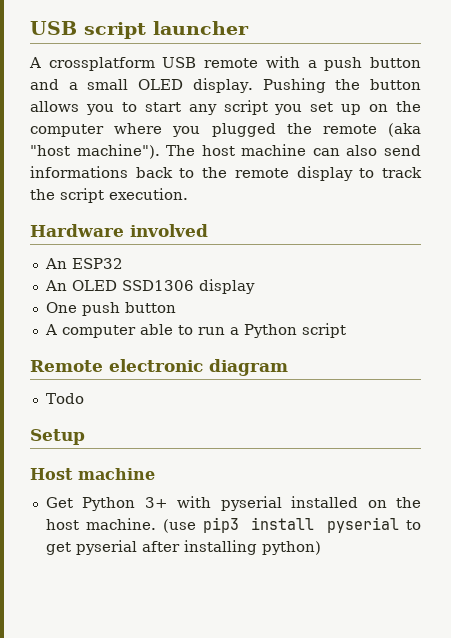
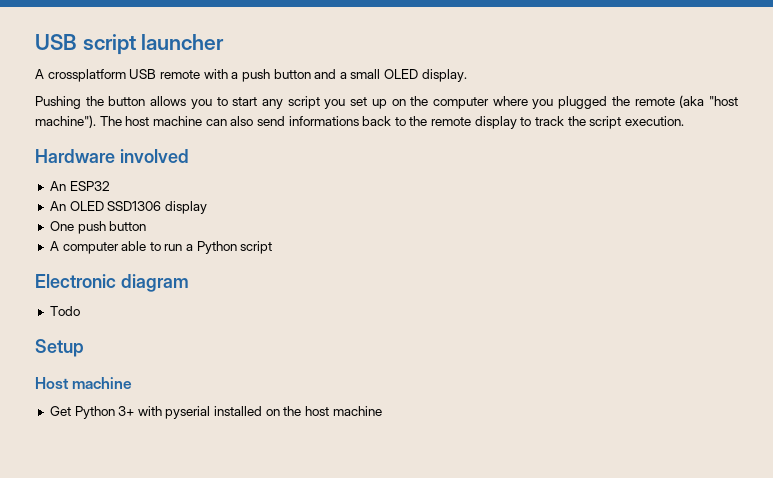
(253, 85) none -> (467, 75) //
[30,359,203,372] Remote electronic -> [35,274,116,288] Electronic
[85,517,421,533] [45,540,321,555] machine. (use pip3 install pyserial to get pyserial after installing python) -> [332,406,382,416] machine

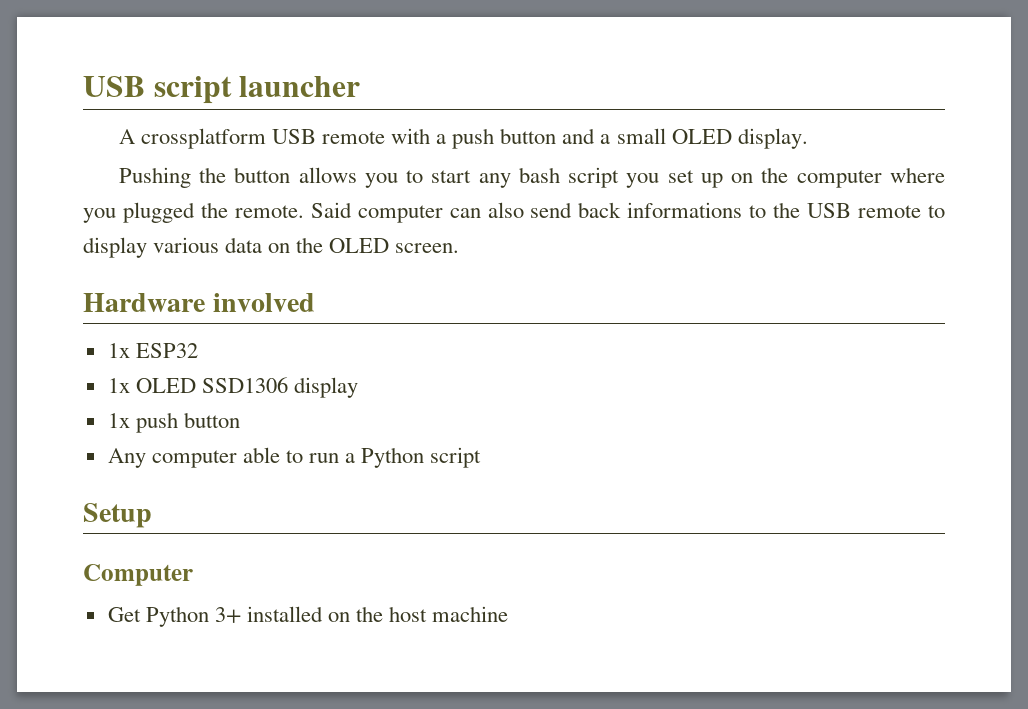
(283, 104) none -> [518,167,560,183] bash
[634,95,738,108] [35,115,684,129] remote (aka "host machine"). The host machine can also send informations back to the remote display to track the script execution. -> [234,202,945,223] [83,237,460,258] remote. Said computer can also send back informations to the USB remote to display various data on the OLED screen.
[49,181,66,191] An -> [107,343,130,358] 1x
[49,201,66,211] An -> [107,378,130,393] 1x
[49,221,74,231] One -> [107,413,130,428] 1x
[49,241,59,251] A -> [107,448,146,468] Any
[35,274,189,292] [49,306,80,316] // Electronic diagram // Todo -> (482, 457) none
[35,377,133,389] Host machine -> [83,564,193,586] Computer
[137,406,211,419] with pyserial -> (241, 615) none

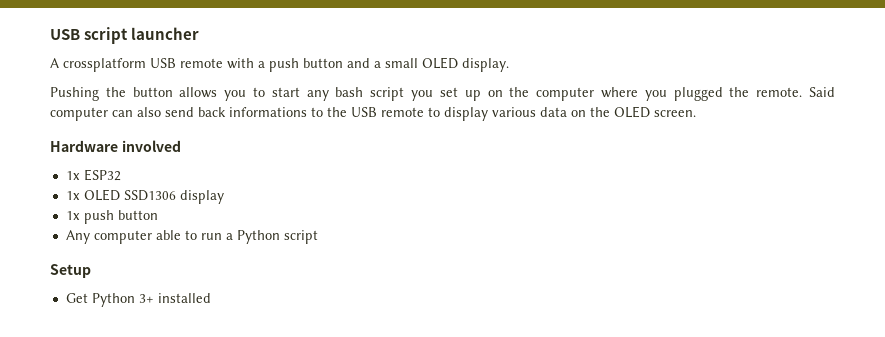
[83,564,193,586] // Computer -> (91, 271) none
[328,606,509,622] on the host machine -> (211, 298) none

